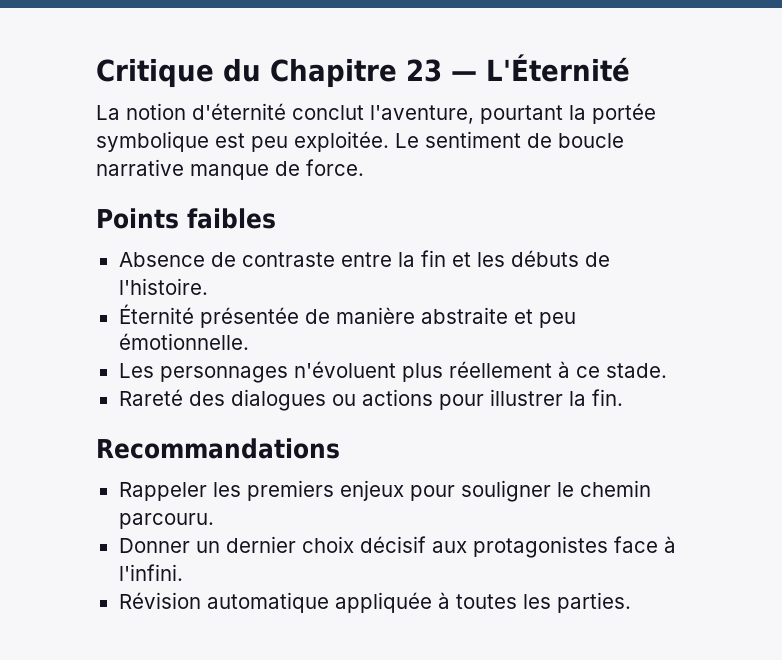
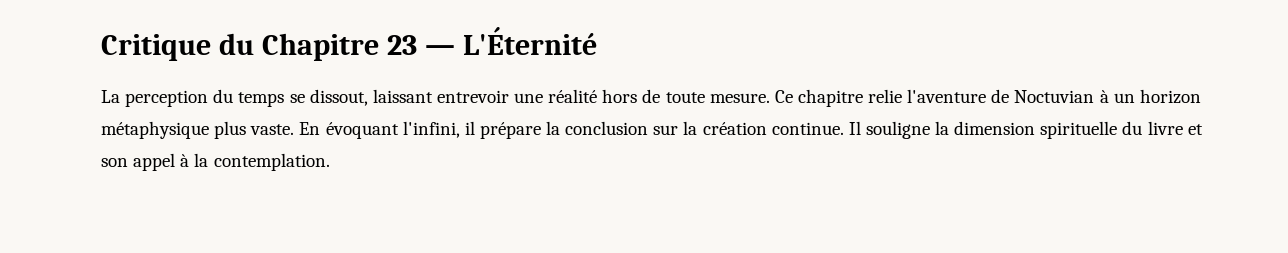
[126,103,656,124] [96,131,624,152] [96,159,364,180] [96,208,276,229] [118,250,610,267] [118,278,208,295] [118,304,576,328] [118,333,249,350] [118,361,667,383] [118,389,623,411] [96,438,340,459] [118,480,651,502] [118,513,214,529] [118,536,676,558] [118,564,183,581] [118,592,631,613] notion d'éternité conclut l'aventure, pourtant la portée symbolique est peu exploitée. Le sentiment de boucle narrative manque de force. // Points faibles // Absence de contraste entre la fin et les débuts de l'histoire. // Éternité présentée de manière abstraite et peu émotionnelle. // Les personnages n'évoluent plus réellement à ce stade. // Rareté des dialogues ou actions pour illustrer la fin. // Recommandations // Rappeler les premiers enjeux pour souligner le chemin parcouru. // Donner un dernier choix décisif aux protagonistes face à l'infini. // Révision automatique appliquée à toutes les parties. -> [125,89,1201,107] [101,121,1203,139] [101,153,330,171] perception du temps se dissout, laissant entrevoir une réalité hors de toute mesure. Ce chapitre relie l'aventure de Noctuvian à un horizon métaphysique plus vaste. En évoquant l'infini, il prépare la conclusion sur la création continue. Il souligne la dimension spirituelle du livre et son appel à la contemplation.

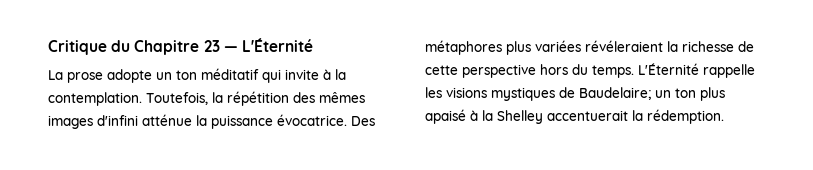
[125,89,1201,107] [101,121,1203,139] [101,153,330,171] perception du temps se dissout, laissant entrevoir une réalité hors de toute mesure. Ce chapitre relie l'aventure de Noctuvian à un horizon métaphysique plus vaste. En évoquant l'infini, il prépare la conclusion sur la création continue. Il souligne la dimension spirituelle du livre et son appel à la contemplation. -> [67,68,346,83] [48,91,365,106] [48,114,375,129] [425,40,754,55] [425,63,755,78] [425,87,725,101] [425,109,724,124] prose adopte un ton méditatif qui invite à la contemplation. Toutefois, la répétition des mêmes images d'infini atténue la puissance évocatrice. Des métaphores plus variées révéleraient la richesse de cette perspective hors du temps. L'Éternité rappelle les visions mystiques de Baudelaire; un ton plus apaisé à la Shelley accentuerait la rédemption.

